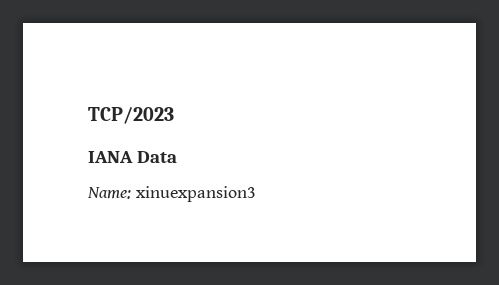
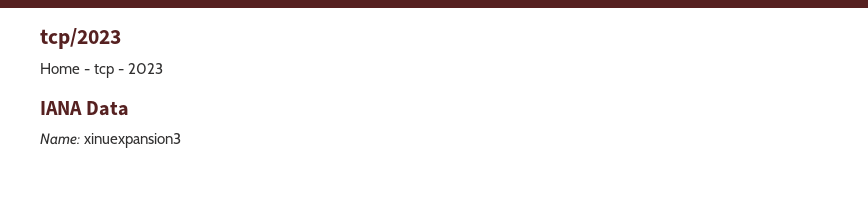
[88,107,174,124] TCP/2023 -> [40,28,121,49] [40,63,164,78] tcp/2023 // Home - tcp - 2023

